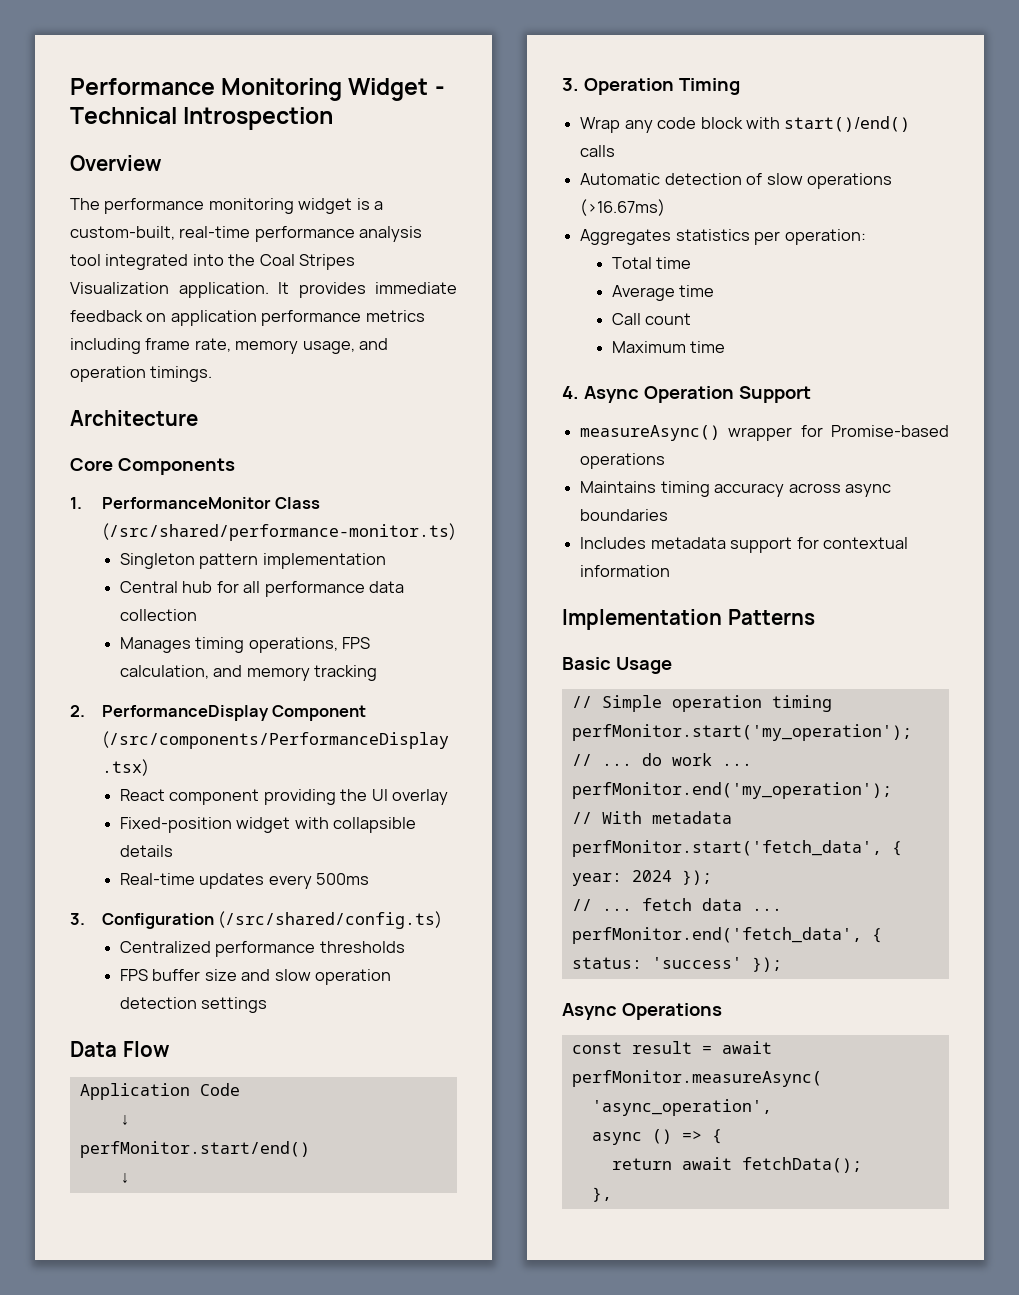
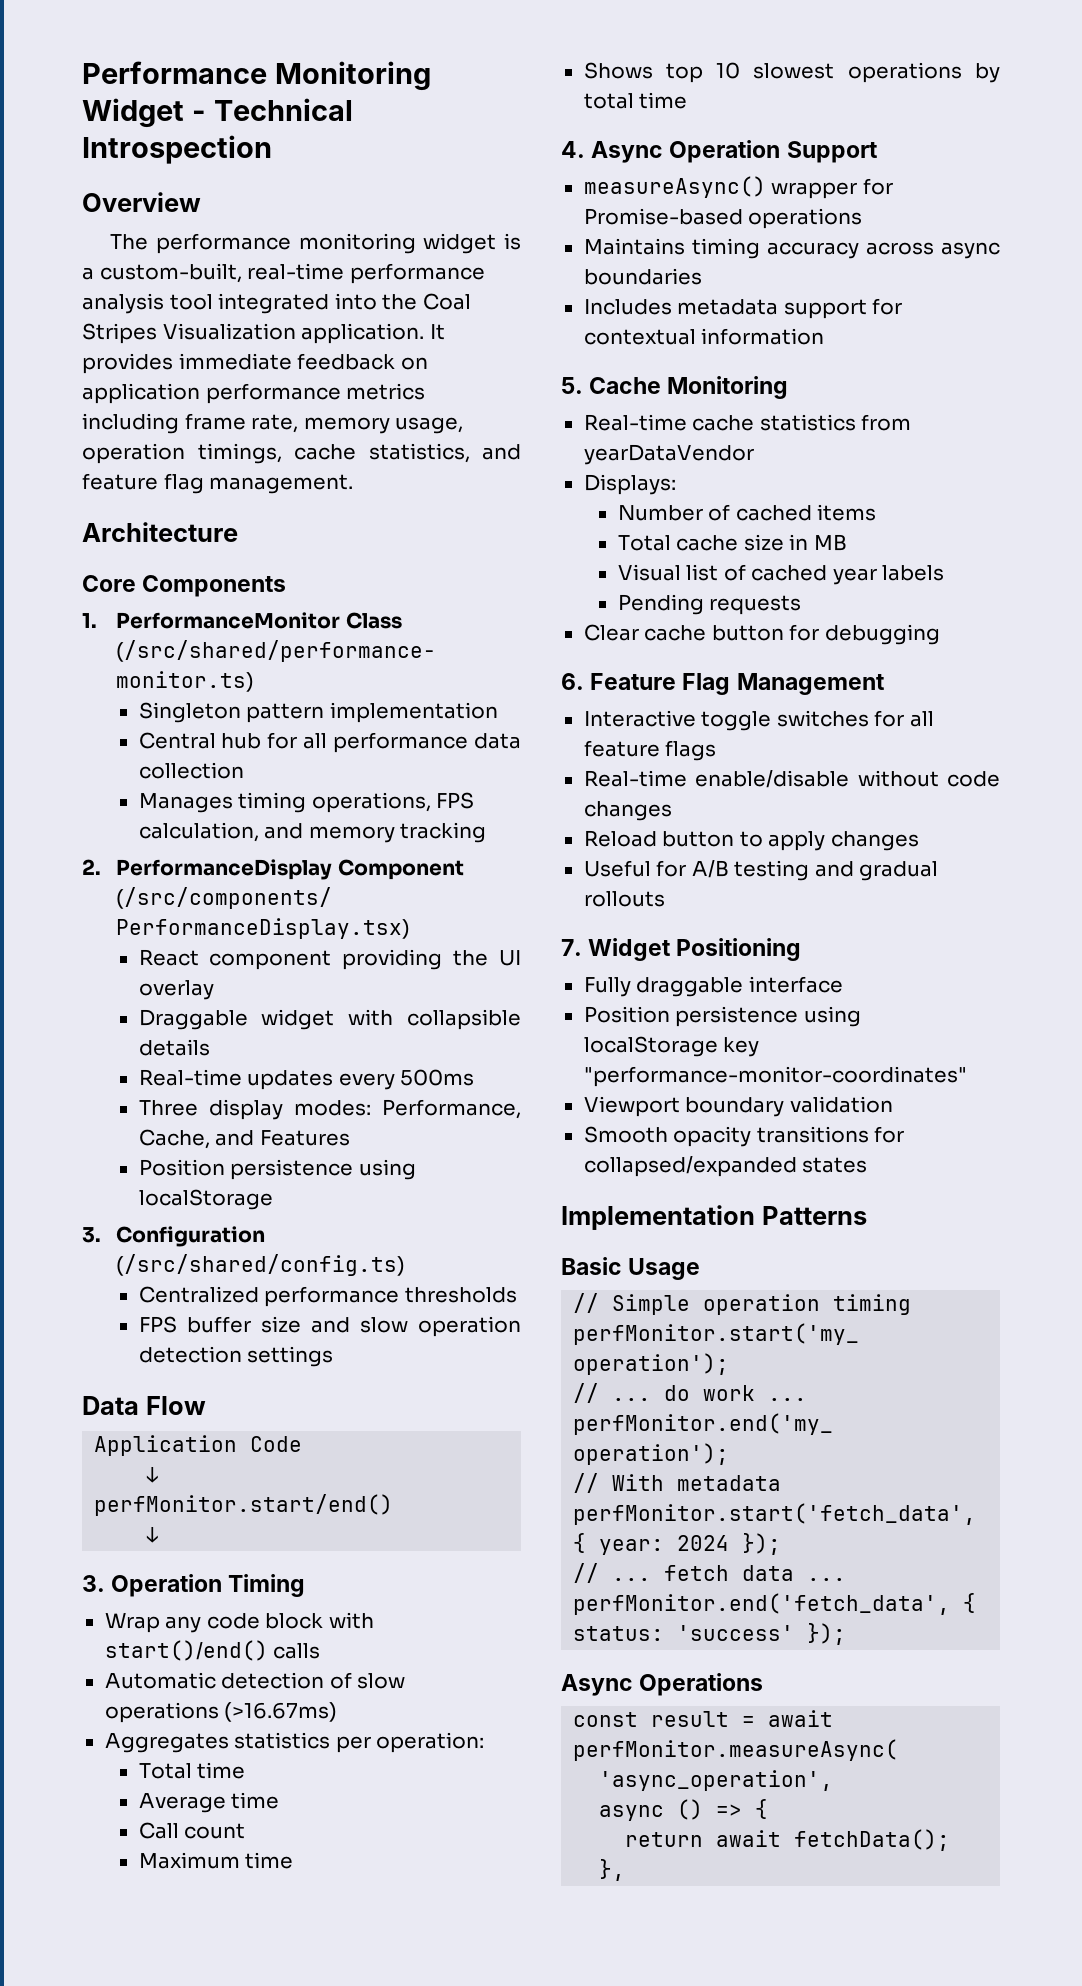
[359,338,389,350] [70,366,213,382] and operation timings. -> [82,443,521,464] [82,473,354,494] operation timings, cache statistics, and feature flag management.
[119,817,232,833] Fixed-position -> [138,1009,248,1030] Draggable
(370, 879) none -> [138,1099,521,1120] [138,1129,350,1149] [138,1159,416,1180] [138,1189,273,1210] // Three display modes: Performance, Cache, and Features // Position persistence using localStorage
(726, 347) none -> [583,62,1000,83] [583,92,688,109] // Shows top 10 slowest operations by total time
(671, 571) none -> [561,376,789,399] [583,414,912,431] [583,444,754,465] [583,474,676,495] [617,504,877,521] [617,534,847,551] [617,564,945,585] [617,594,802,615] [583,624,940,645] [561,673,885,695] [583,710,934,731] [583,740,717,761] [583,770,1000,788] [583,801,672,821] [583,830,919,851] [583,860,939,881] [583,891,665,907] [561,938,802,961] [583,976,843,997] [583,1006,861,1027] [583,1036,760,1057] [583,1066,967,1087] [583,1096,893,1117] [583,1126,905,1147] [583,1156,868,1177] // 5. Cache Monitoring // Real-time cache statistics from yearDataVendor // Displays: // Number of cached items // Total cache size in MB // Visual list of cached year labels // Pending requests // Clear cache button for debugging // 6. Feature Flag Management // Interactive toggle switches for all feature flags // Real-time enable/disable without code changes // Reload button to apply changes // Useful for A/B testing and gradual rollouts // 7. Widget Positioning // Fully draggable interface // Position persistence using localStorage key "performance-monitor-coordinates" // Viewport boundary validation // Smooth opacity transitions for collapsed/expanded states

